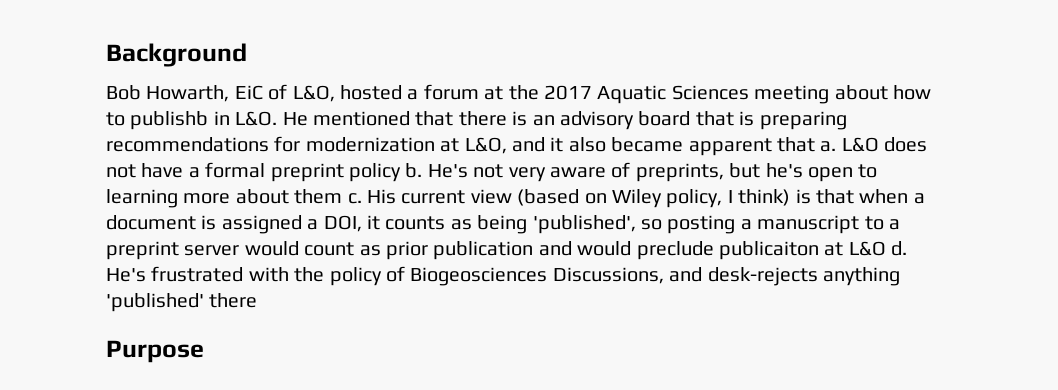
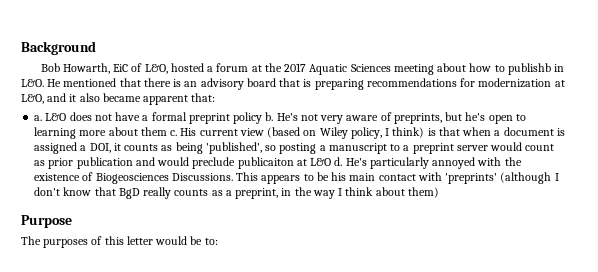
[776,137,815,152] that -> [191,93,216,102] that: //
[151,266,244,282] frustrated -> [369,157,476,169] particularly annoyed
[329,267,382,286] policy -> [34,173,81,181] existence
[552,267,900,286] [106,293,258,312] [106,340,204,363] Discussions, and desk-rejects anything 'published' there // Purpose -> [171,172,559,184] [34,187,439,199] [21,215,72,228] [21,236,218,248] Discussions. This appears to be his main contact with 'preprints' (although I don't know that BgD really counts as a preprint, in the way I think about them) // Purpose // The purposes of this letter would be to:

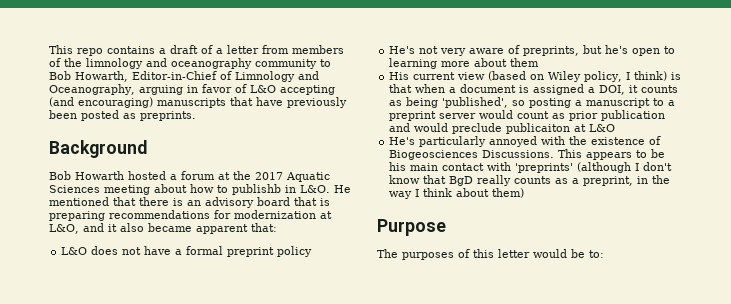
[21,41,96,55] [40,63,168,74] Background // Bob Howarth, EiC of L&O, -> [49,45,344,56] [49,58,331,69] [49,71,319,82] [49,84,335,95] [49,97,347,108] [49,110,196,121] [49,140,147,158] [49,171,124,180] This repo contains a draft of a letter from members of the limnology and oceanography community to Bob Howarth, Editor-in-Chief of Limnology and Oceanography, arguing in favor of L&O accepting (and encouraging) manuscripts that have previously been posted as preprints. // Background // Bob Howarth
[34,115,43,121] a. -> (277, 227) none
[265,112,274,121] b. -> (313, 251) //
[170,130,178,136] c. -> (540, 62) //
[334,157,343,166] d. -> (616, 128) //

